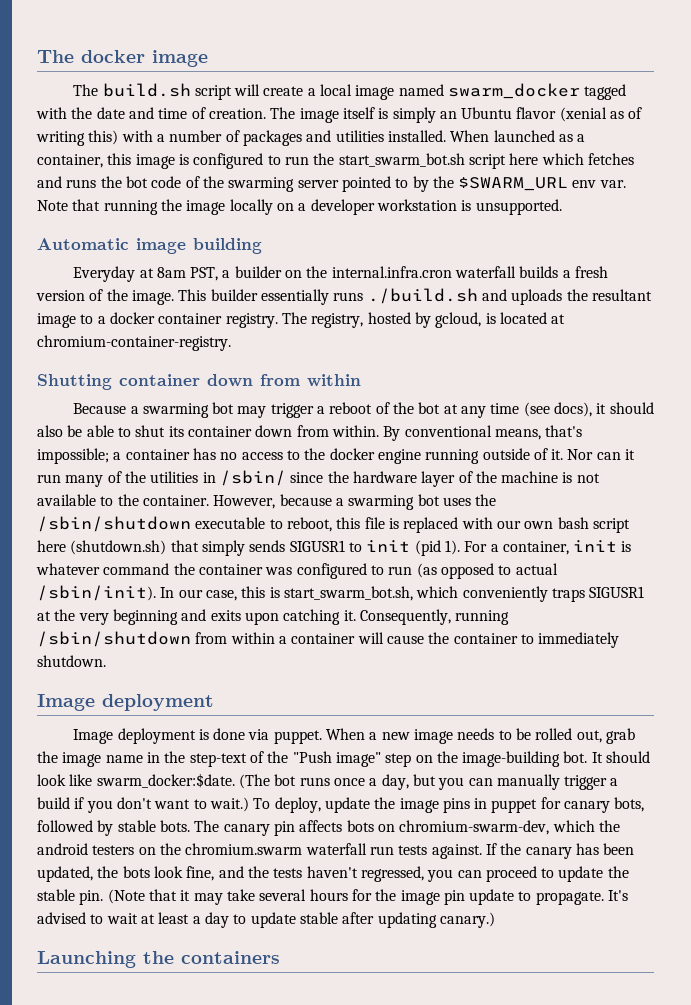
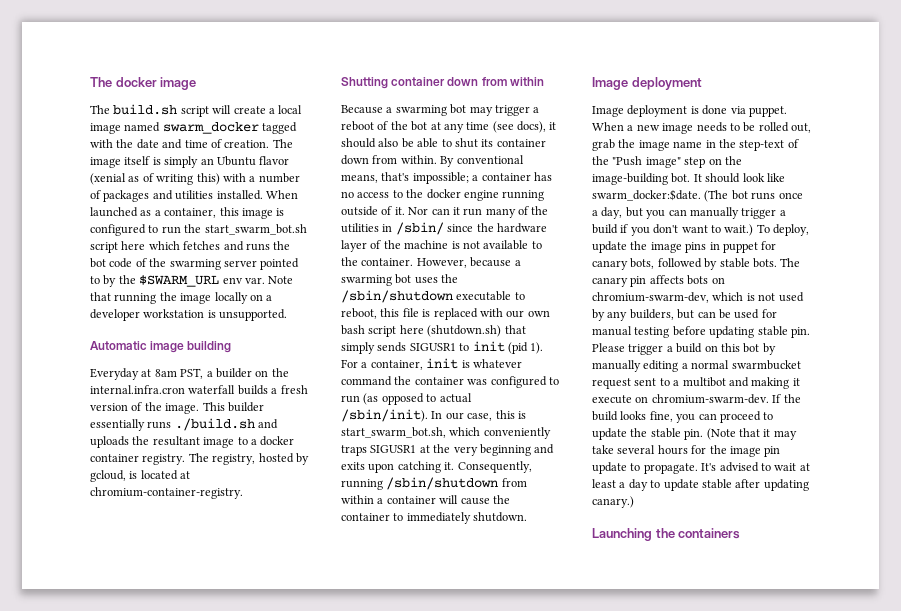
[598,820,620,832] [37,843,635,859] [37,866,424,882] the android testers on the chromium.swarm waterfall run tests against. If the canary has been updated, the bots look fine, and the tests haven't regressed, -> [746,292,804,302] [592,309,777,321] [592,326,810,338] [592,343,776,355] [592,360,801,372] [592,377,800,389] [592,394,801,404] [592,411,673,422] is not used by any builders, but can be used for manual testing before updating stable pin. Please trigger a build on this bot by manually editing a normal swarmbucket request sent to a multibot and making it execute on chromium-swarm-dev. If the build looks fine,

